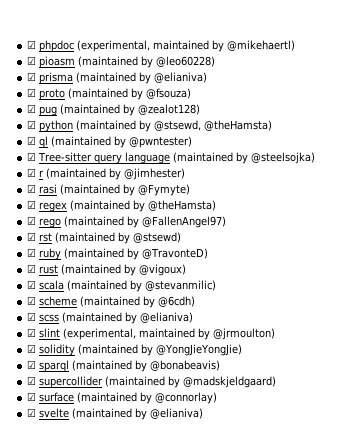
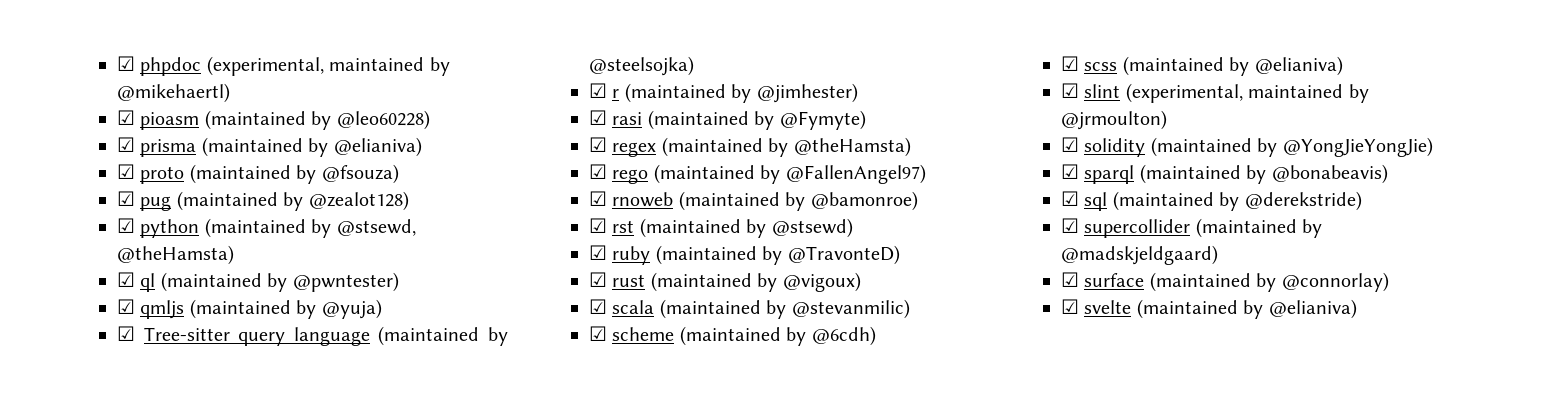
(193, 142) none -> [117,299,382,319] // ☑ qmljs (maintained by @yuja)
(227, 222) none -> [589,191,918,211] // ☑ rnoweb (maintained by @bamonroe)
(221, 365) none -> [1061,191,1362,211] // ☑ sql (maintained by @derekstride)

